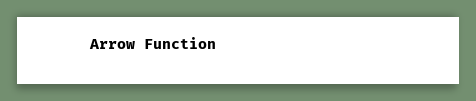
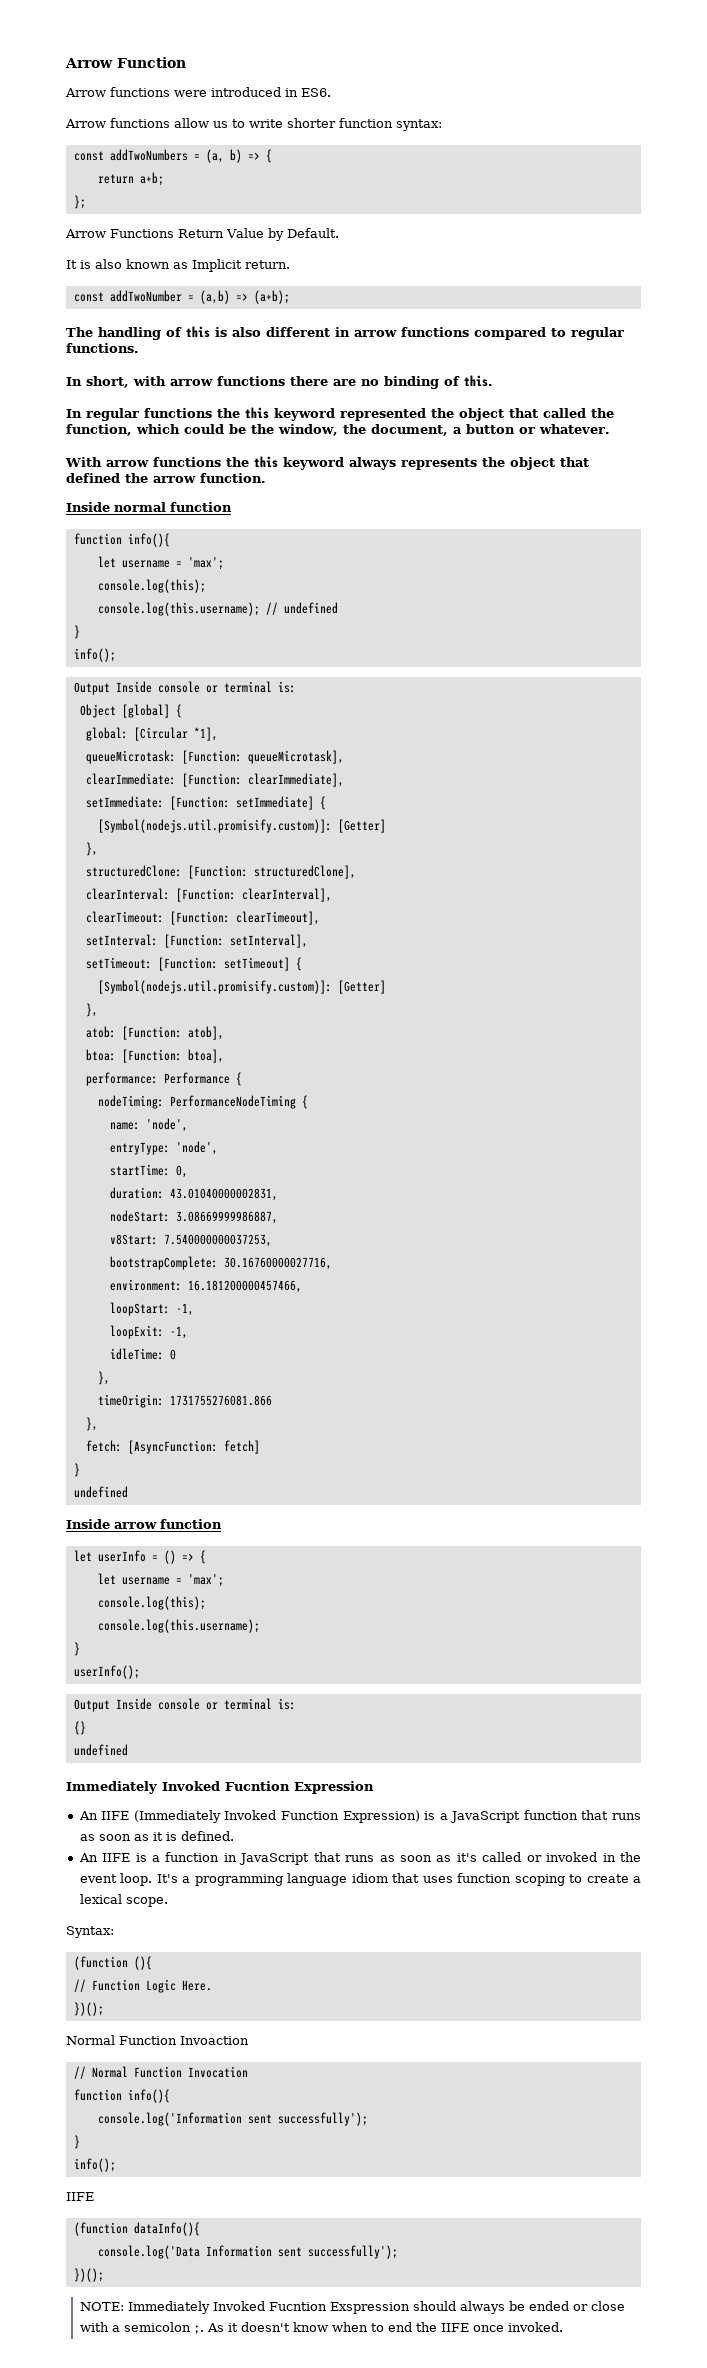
(216, 43) none -> [65,87,331,97] [65,118,442,131] [73,149,272,163] [97,172,164,186] [73,195,86,209] [65,228,339,241] [66,259,290,272] [73,290,290,304] [66,326,624,340] [66,343,139,353] [66,375,493,389] [66,407,614,421] [66,424,610,436] [65,456,589,470] [66,473,266,483] [66,502,232,512] [73,533,170,547] [97,556,224,570] [97,579,206,593] [97,602,338,616] [73,625,80,639] [73,648,116,662] [73,681,296,695] [79,704,182,718] [85,727,218,741] [85,750,344,764] [85,773,344,787] [85,796,326,810] [97,819,386,833] [85,842,98,856] [85,865,356,879] [85,888,332,902] [85,911,320,925] [85,934,308,948] [85,957,302,971] [97,980,386,994] [85,1003,98,1017] [85,1026,224,1040] [85,1049,224,1063] [85,1072,242,1086] [97,1095,308,1109] [109,1118,188,1132] [109,1141,218,1155] [109,1164,188,1178] [109,1187,278,1201] [109,1210,278,1224] [109,1234,272,1247] [109,1256,332,1270] [109,1279,302,1293] [109,1302,194,1316] [109,1325,188,1339] [109,1348,176,1360] [97,1371,110,1385] [97,1394,272,1408] [85,1417,98,1431] [85,1440,260,1454] [73,1463,80,1477] [73,1486,128,1498] [66,1519,222,1529] [73,1550,206,1564] [97,1573,224,1587] [97,1596,206,1610] [97,1619,260,1633] [73,1642,80,1656] [73,1665,140,1679] [73,1698,296,1712] [73,1721,86,1735] [73,1744,128,1756] [66,1781,374,1794] [78,1810,641,1823] [79,1831,234,1841] [78,1852,641,1865] [79,1873,641,1886] [79,1894,168,1907] [66,1926,114,1938] [73,1956,152,1970] [73,1979,212,1993] [73,2002,104,2016] [66,2035,249,2045] [73,2066,248,2079] [73,2089,170,2103] [97,2112,368,2126] [73,2135,80,2149] [73,2158,116,2172] [66,2192,94,2201] [73,2222,200,2236] [97,2245,398,2259] [73,2268,104,2282] [79,2301,625,2314] [79,2322,563,2335] // Arrow functions were introduced in ES6. // Arrow functions allow us to write shorter function syntax: // const addTwoNumbers = (a, b) => { // return a+b; // }; // Arrow Functions Return Value by Default. // It is also known as Implicit return. // const addTwoNumber = (a,b) => (a+b); // The handling of this is also different in arrow functions compared to regular functions. // In short, with arrow functions there are no binding of this. // In regular functions the this keyword represented the object that called the function, which could be the window, the document, a button or whatever. // With arrow functions the this keyword always represents the object that defined the arrow function. // Inside normal function // function info(){ // let username = 'max'; // console.log(this); // console.log(this.username); // undefined // } // info(); // Output Inside console or terminal is: // Object [global] { // global: [Circular *1], // queueMicrotask: [Function: queueMicrotask], // clearImmediate: [Function: clearImmediate], // setImmediate: [Function: setImmediate] { // [Symbol(nodejs.util.promisify.custom)]: [Getter] // }, // structuredClone: [Function: structuredClone], // clearInterval: [Function: clearInterval], // clearTimeout: [Function: clearTimeout], // setInterval: [Function: setInterval], // setTimeout: [Function: setTimeout] { // [Symbol(nodejs.util.promisify.custom)]: [Getter] // }, // atob: [Function: atob], // btoa: [Function: btoa], // performance: Performance { // nodeTiming: PerformanceNodeTiming { // name: 'node', // entryType: 'node', // startTime: 0, // duration: 43.01040000002831, // nodeStart: 3.08669999986887, // v8Start: 7.540000000037253, // bootstrapComplete: 30.16760000027716, // environment: 16.181200000457466, // loopStart: -1, // loopExit: -1, // idleTime: 0 // }, // timeOrigin: 1731755276081.866 // }, // fetch: [AsyncFunction: fetch] // } // undefined // Inside arrow function // let userInfo = () => { // let username = 'max'; // console.log(this); // console.log(this.username); // } // userInfo(); // Output Inside console or terminal is: // {} // undefined // Immediately Invoked Fucntion Expression // An IIFE (Immediately Invoked Function Expression) is a JavaScript function that runs as soon as it is defined. // An IIFE is a function in JavaScript that runs as soon as it's called or invoked in the event loop. It's a programming language idiom that uses function scoping to create a lexical scope. // Syntax: // (function (){ // // Function Logic Here. // })(); // Normal Function Invoaction // // Normal Function Invocation // function info(){ // console.log('Information sent successfully'); // } // info(); // IIFE // (function dataInfo(){ // console.log('Data Information sent successfully'); // })(); // NOTE: Immediately Invoked Fucntion Exspression should always be ended or close with a semicolon ;. As it doesn't know when to end the IIFE once invoked.

